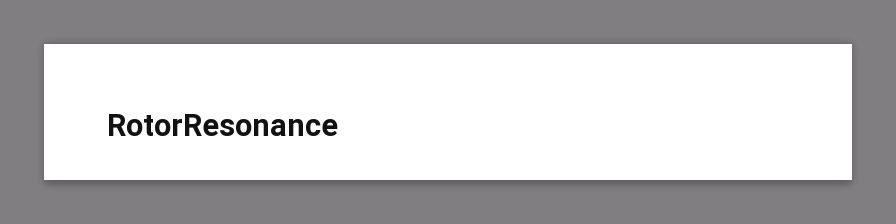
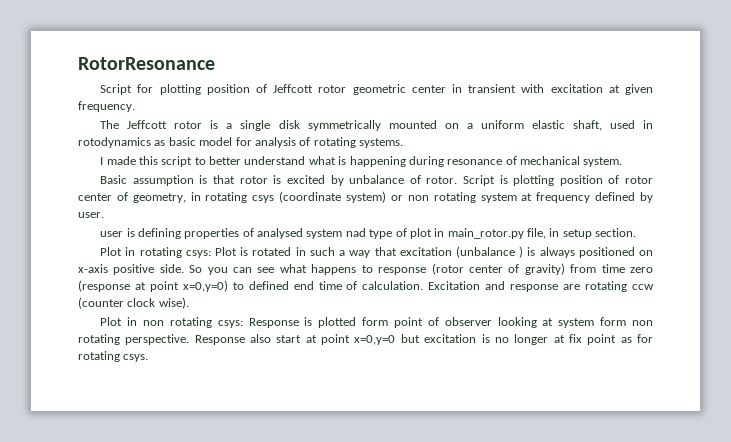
(338, 125) none -> [100,84,653,95] [78,101,135,112] [100,120,654,131] [78,137,403,148] [100,156,623,167] [100,175,653,186] [78,191,654,203] [78,212,104,218] [100,228,637,239] [100,246,653,258] [78,263,653,275] [78,280,654,292] [78,297,189,309] [100,317,653,328] [78,334,654,345] [78,351,149,362] // Script for plotting position of Jeffcott rotor geometric center in transient with excitation at given frequency. // The Jeffcott rotor is a single disk symmetrically mounted on a uniform elastic shaft, used in rotodynamics as basic model for analysis of rotating systems. // I made this script to better understand what is happening during resonance of mechanical system. // Basic assumption is that rotor is excited by unbalance of rotor. Script is plotting position of rotor center of geometry, in rotating csys (coordinate system) or non rotating system at frequency defined by user. // user is defining properties of analysed system nad type of plot in main_rotor.py file, in setup section. // Plot in rotating csys: Plot is rotated in such a way that excitation (unbalance ) is always positioned on x-axis positive side. So you can see what happens to response (rotor center of gravity) from time zero (response at point x=0,y=0) to defined end time of calculation. Excitation and response are rotating ccw (counter clock wise). // Plot in non rotating csys: Response is plotted form point of observer looking at system form non rotating perspective. Response also start at point x=0,y=0 but excitation is no longer at fix point as for rotating csys.

